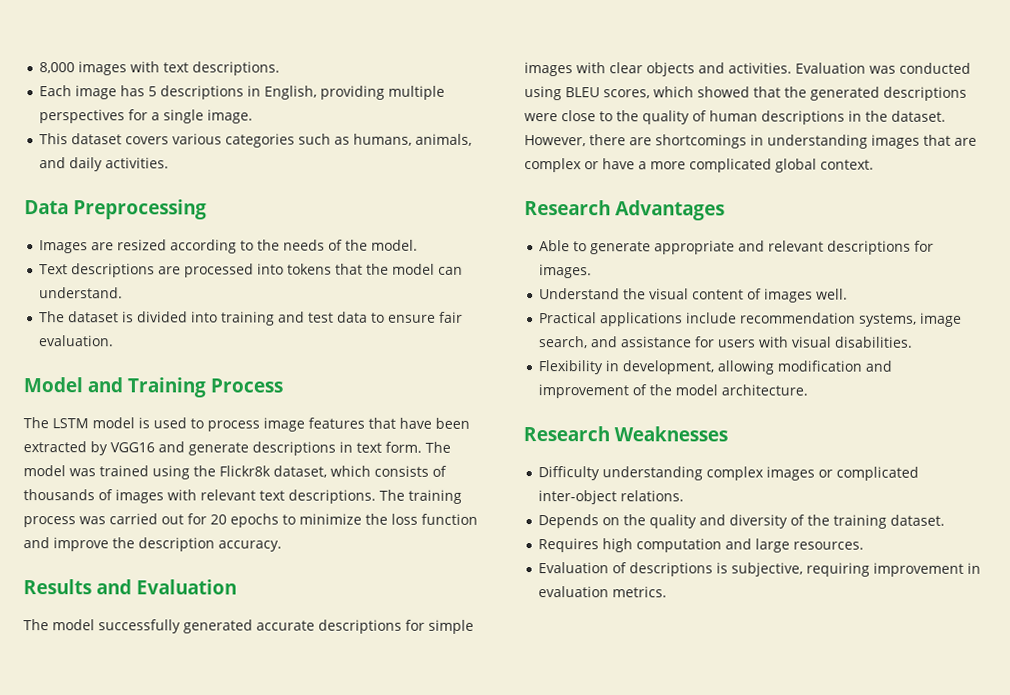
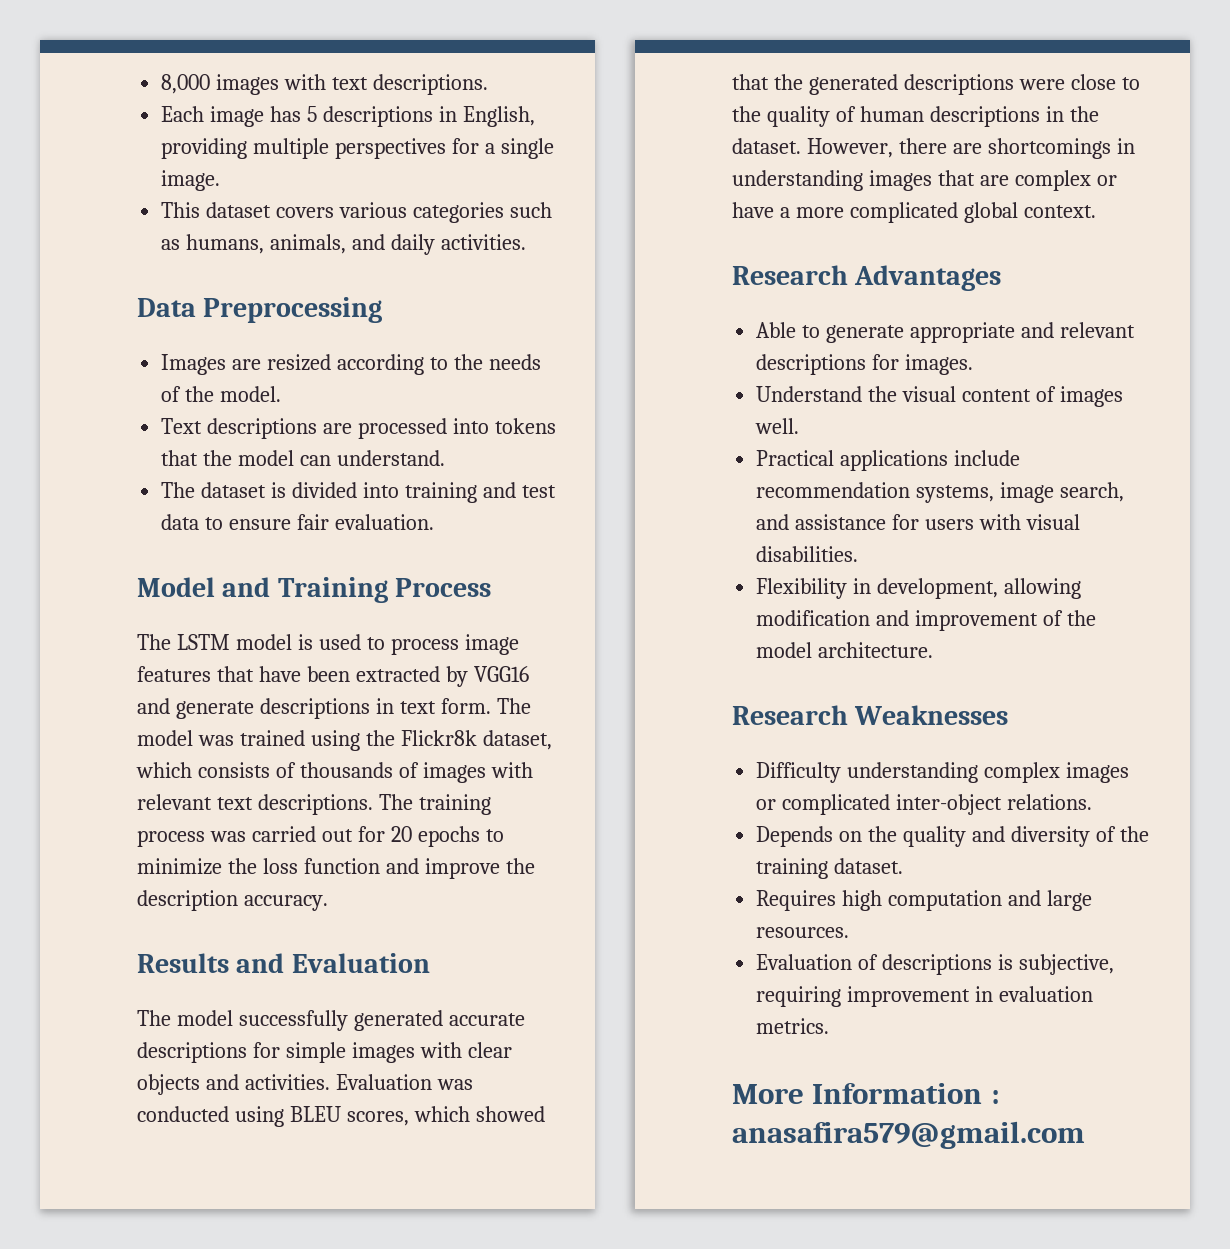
(668, 592) none -> [732,1083,1000,1104] [732,1121,1085,1149] // More Information : anasafira579@gmail.com

